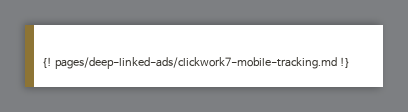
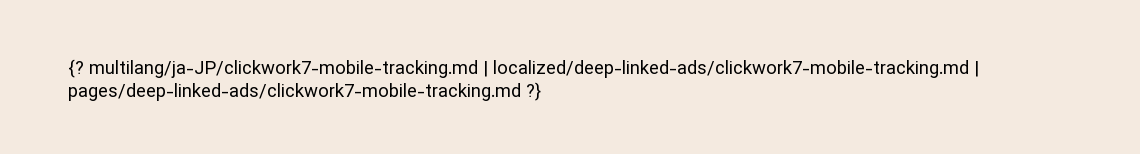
[42,57,350,69] {! pages/deep-linked-ads/clickwork7-mobile-tracking.md !} -> [68,59,979,78] [68,82,541,101] {? multilang/ja-JP/clickwork7-mobile-tracking.md | localized/deep-linked-ads/clickwork7-mobile-tracking.md | pages/deep-linked-ads/clickwork7-mobile-tracking.md ?}

